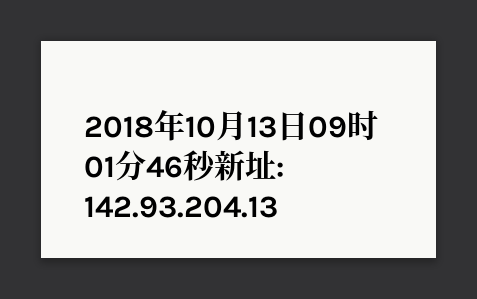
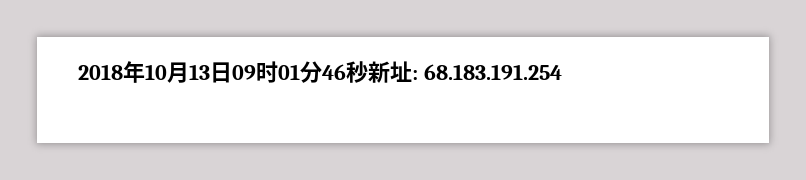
[84,196,278,218] 142.93.204.13 -> [423,64,562,80] 68.183.191.254

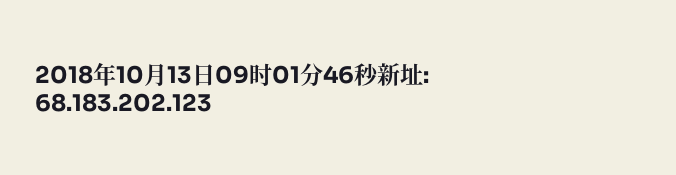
[423,64,562,80] 68.183.191.254 -> [35,93,212,112] 68.183.202.123

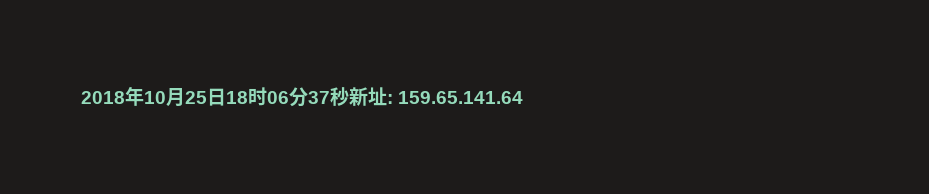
[167,63,354,87] 13日09时01分46 -> [185,87,330,107] 25日18时06分37
[35,93,212,112] 68.183.202.123 -> [398,91,524,104] 159.65.141.64

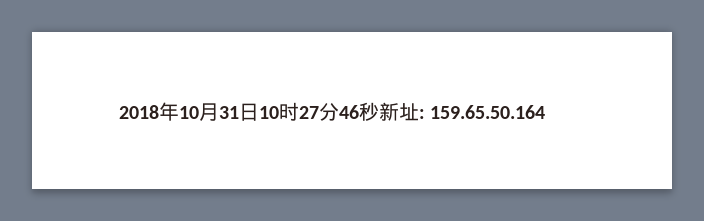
[185,87,330,107] 25日18时06分37 -> [219,102,359,121] 31日10时27分46
[398,91,524,104] 159.65.141.64 -> [430,105,546,119] 159.65.50.164

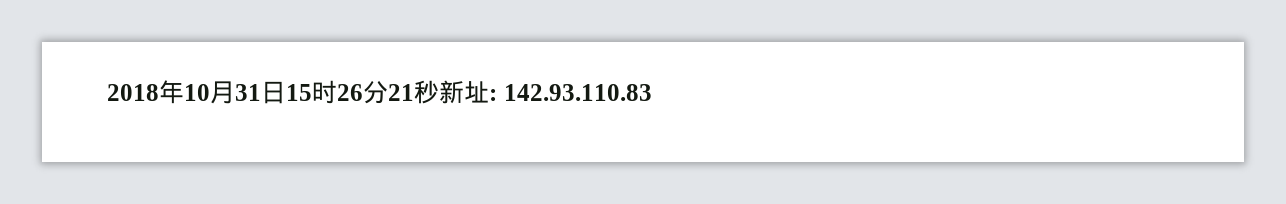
[259,102,359,121] 10时27分46 -> [286,80,414,104] 15时26分21
[430,105,546,119] 159.65.50.164 -> [503,84,652,101] 142.93.110.83

